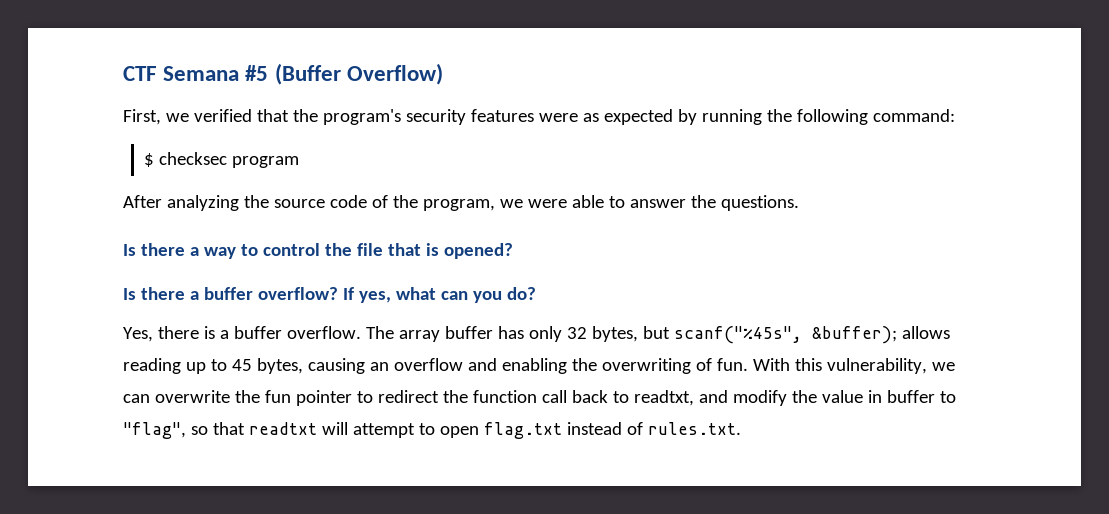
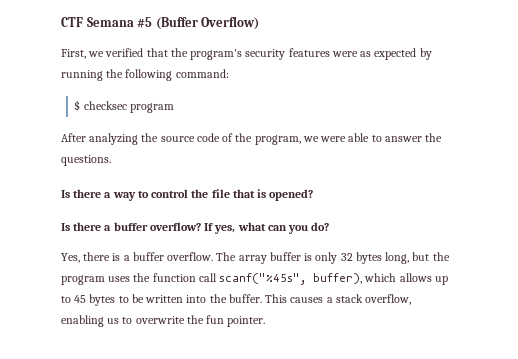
[497,326,524,339] has -> [304,253,313,261] is
[591,326,950,344] [123,358,955,374] [123,390,956,406] [123,422,741,439] bytes, but scanf("%45s", &buffer); allows reading up to 45 bytes, causing an overflow and enabling the overwriting of fun. With this vulnerability, we can overwrite the fun pointer to redirect the function call back to readtxt, and modify the value in buffer to "flag", so that readtxt will attempt to open flag.txt instead of rules.txt. -> [355,252,450,264] [61,273,448,285] [61,294,412,306] [61,315,266,327] bytes long, but the program uses the function call scanf("%45s", buffer), which allows up to 45 bytes to be written into the buffer. This causes a stack overflow, enabling us to overwrite the fun pointer.

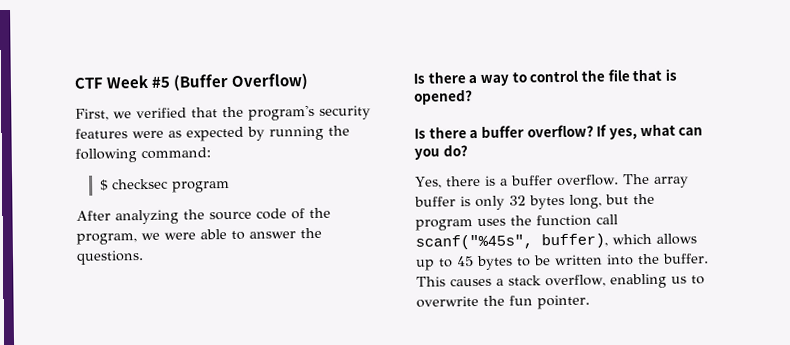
[86,17,134,27] Semana -> [106,74,149,89] Week

